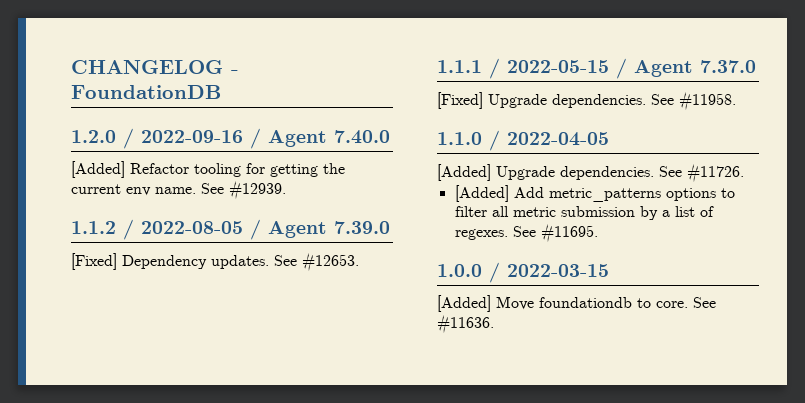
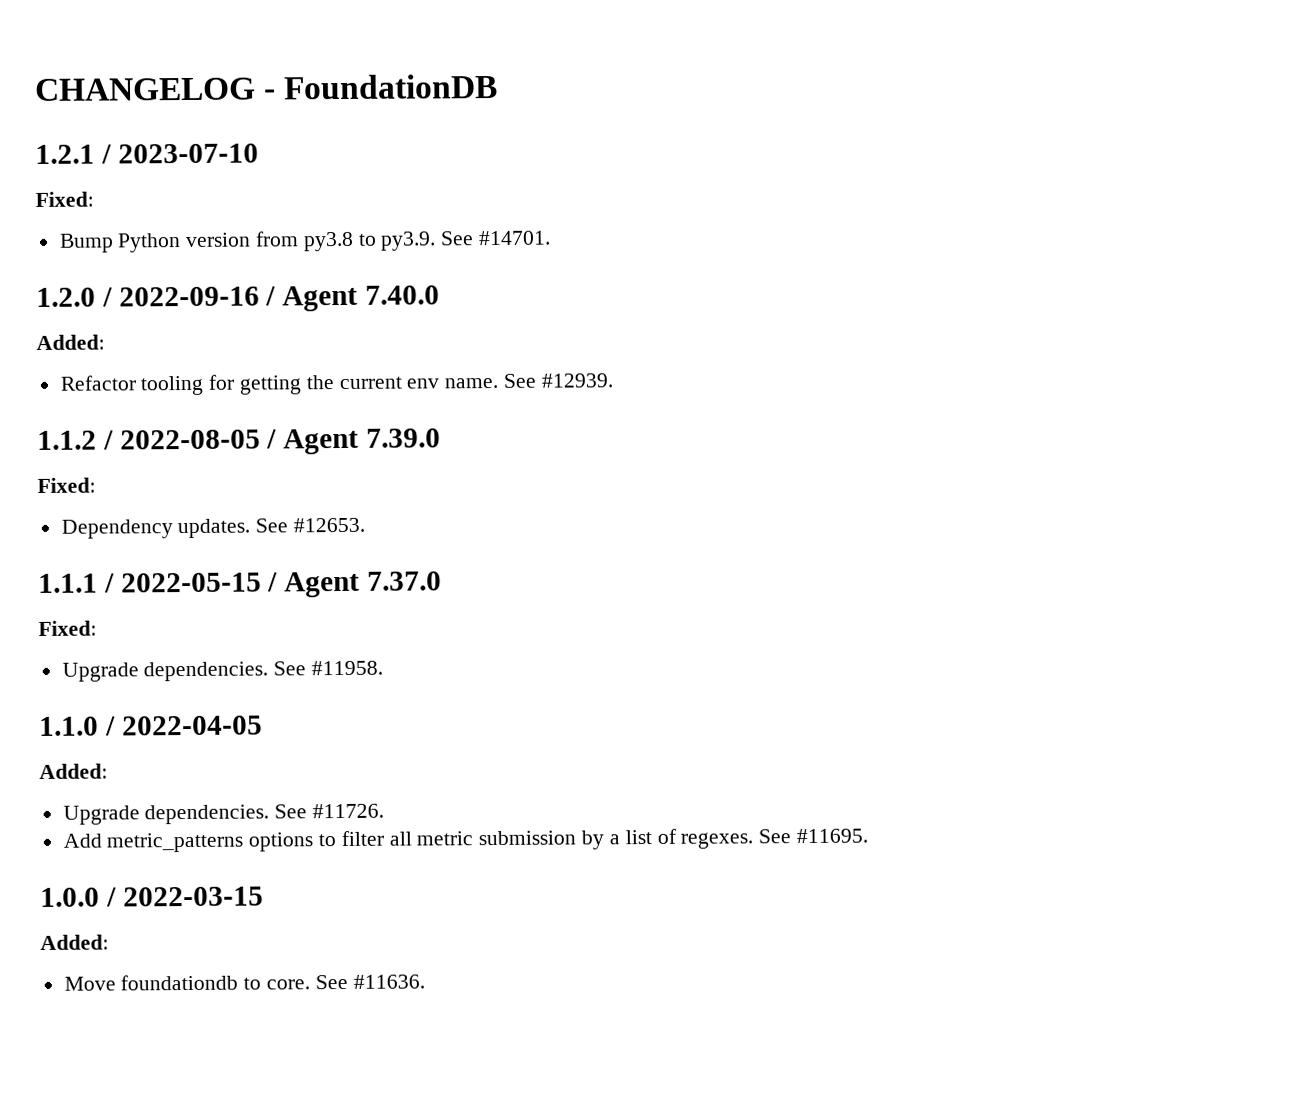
(221, 92) none -> [35,143,259,164] [35,191,94,207] [58,230,552,253] // 1.2.1 / 2023-07-10 // Fixed: // Bump Python version from py3.8 to py3.9. See #14701.
[71,161,125,178] [Added] -> [36,334,105,350] Added: //
[71,253,117,270] [Fixed] -> [37,477,96,493] Fixed: //
[437,92,483,109] [Fixed] -> [38,620,97,636] Fixed: //
[437,164,491,181] [Added] -> [39,763,108,779] Added: //
[454,185,509,202] [Added] -> (385, 811) none
[437,295,491,312] [Added] -> [40,934,109,950] Added: //

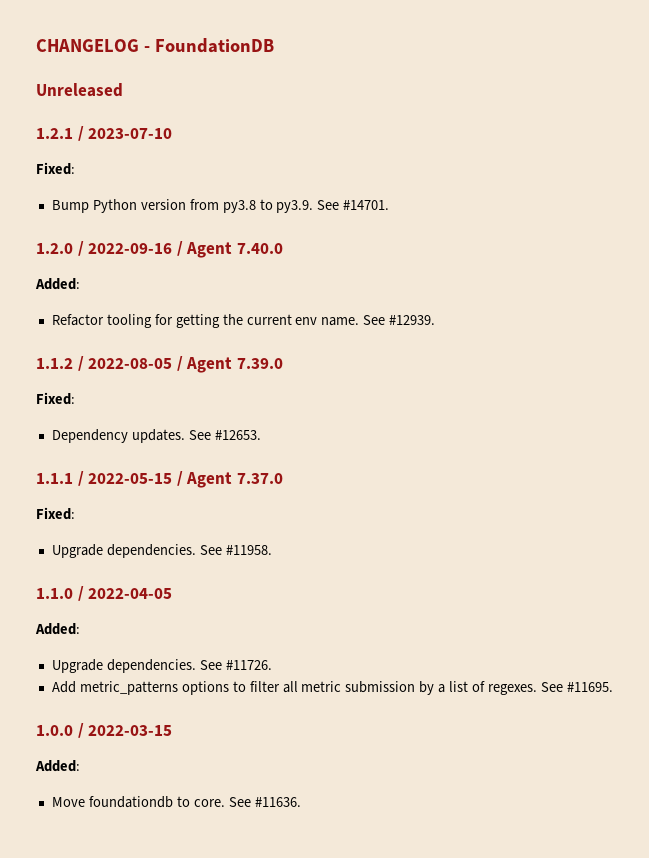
(499, 86) none -> [36,83,123,97] // Unreleased

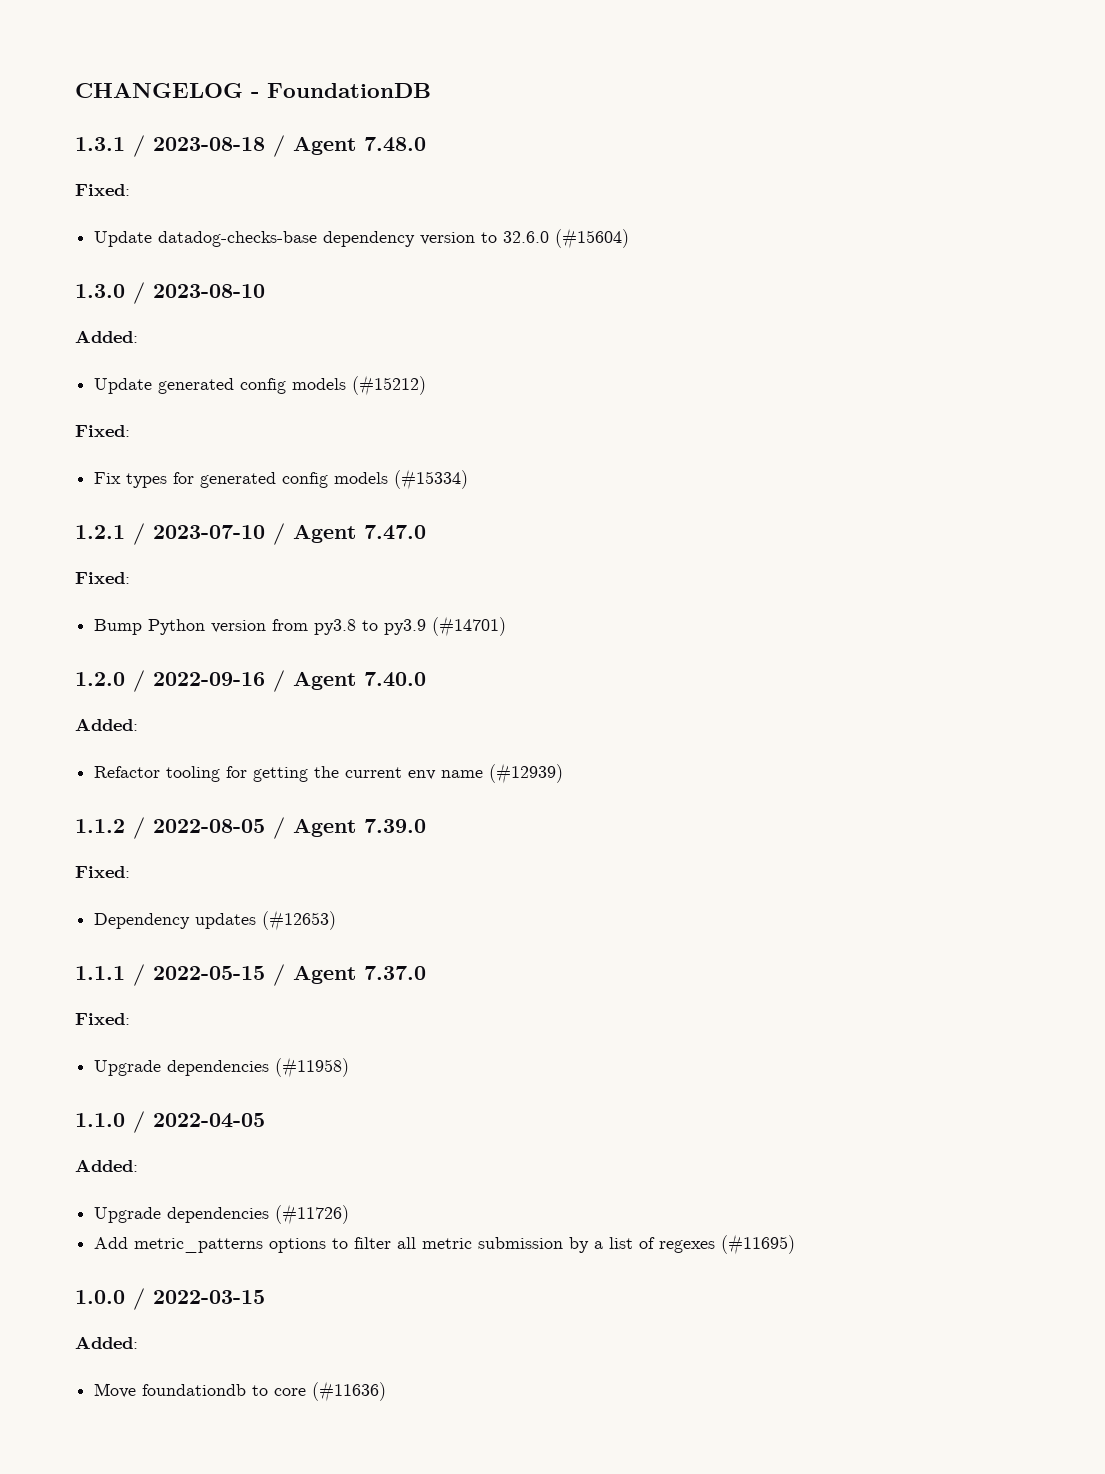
[36,83,123,97] Unreleased -> [75,135,426,157] [75,184,130,196] [94,228,630,249] [75,282,265,304] [75,330,138,343] [94,375,427,396] [75,425,130,437] [94,469,469,490] 1.3.1 / 2023-08-18 / Agent 7.48.0 // Fixed: // Update datadog-checks-base dependency version to 32.6.0 (#15604) // 1.3.0 / 2023-08-10 // Added: // Update generated config models (#15212) // Fixed: // Fix types for generated config models (#15334)
(173, 133) none -> [273,523,426,545] / Agent 7.47.0
[276,200,390,213] py3.9. See #14701. -> [384,616,507,637] py3.9 (#14701)
[321,315,436,326] name. See #12939. -> [441,763,564,784] name (#12939)
[131,429,261,443] updates. See #12653. -> [195,910,337,931] updates (#12653)
[106,544,272,558] dependencies. See #11958. -> [167,1057,350,1078] dependencies (#11958)
[106,659,272,673] dependencies. See #11726. -> [167,1204,350,1225] dependencies (#11726)
[487,682,613,695] regexes. See #11695. -> [659,1234,796,1255] regexes (#11695)
[193,797,301,807] core. See #11636. -> [274,1381,387,1402] core (#11636)

